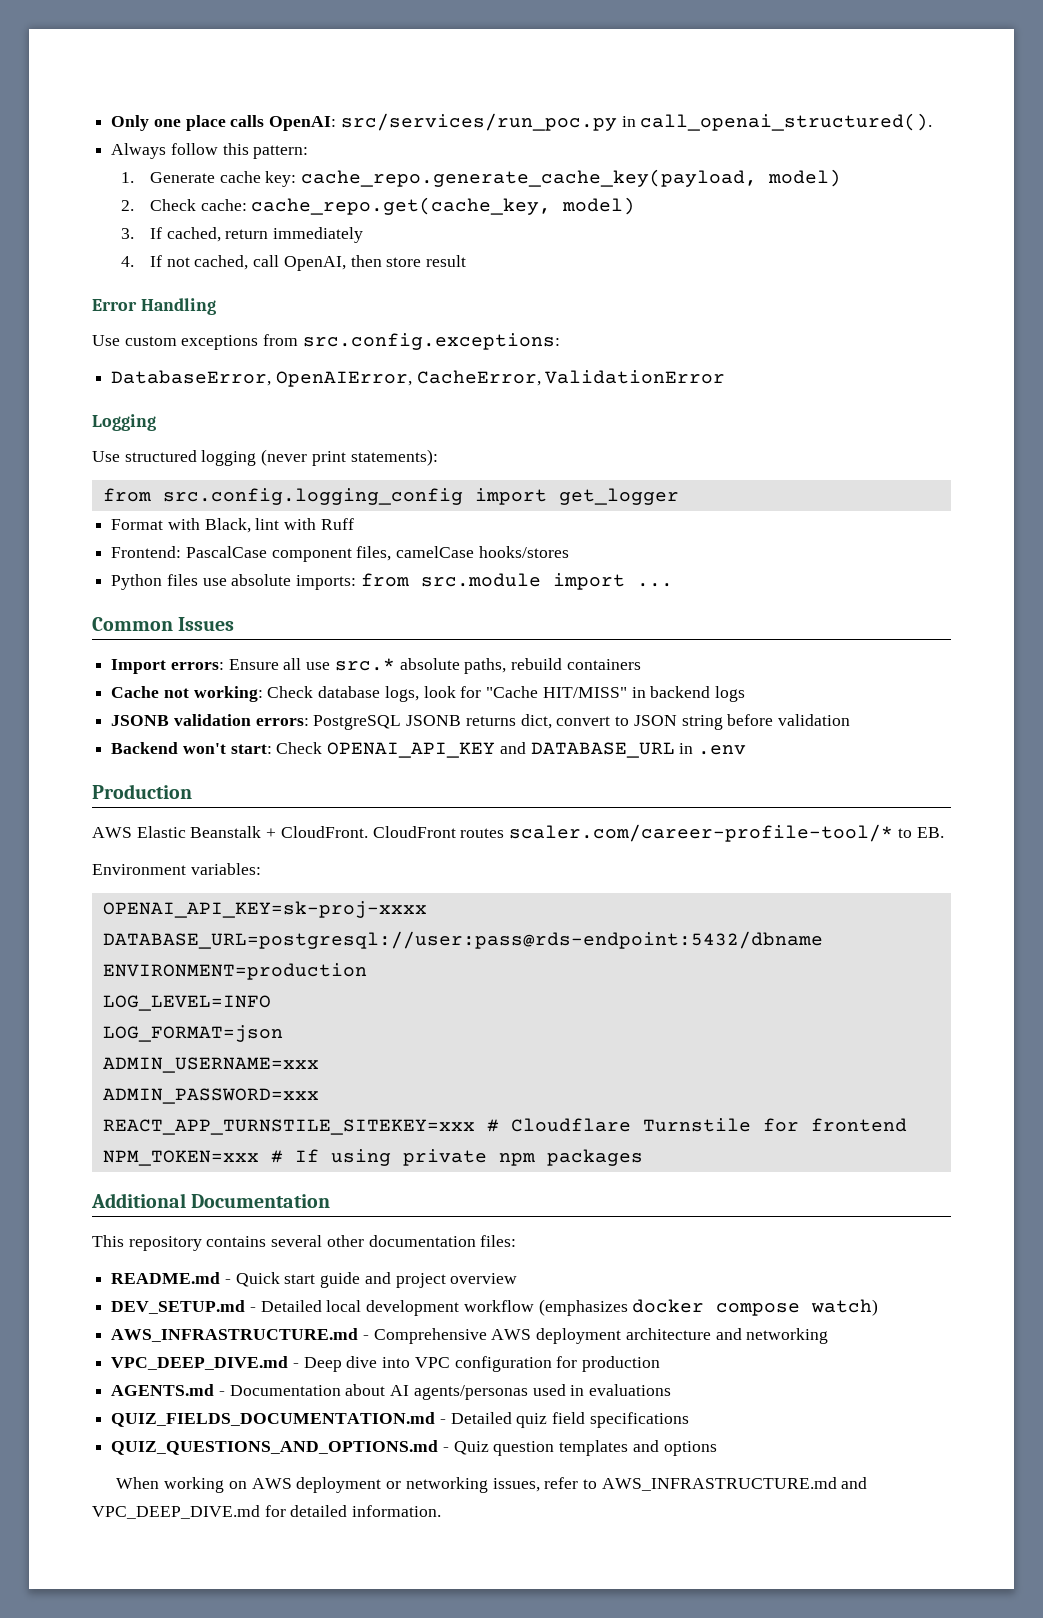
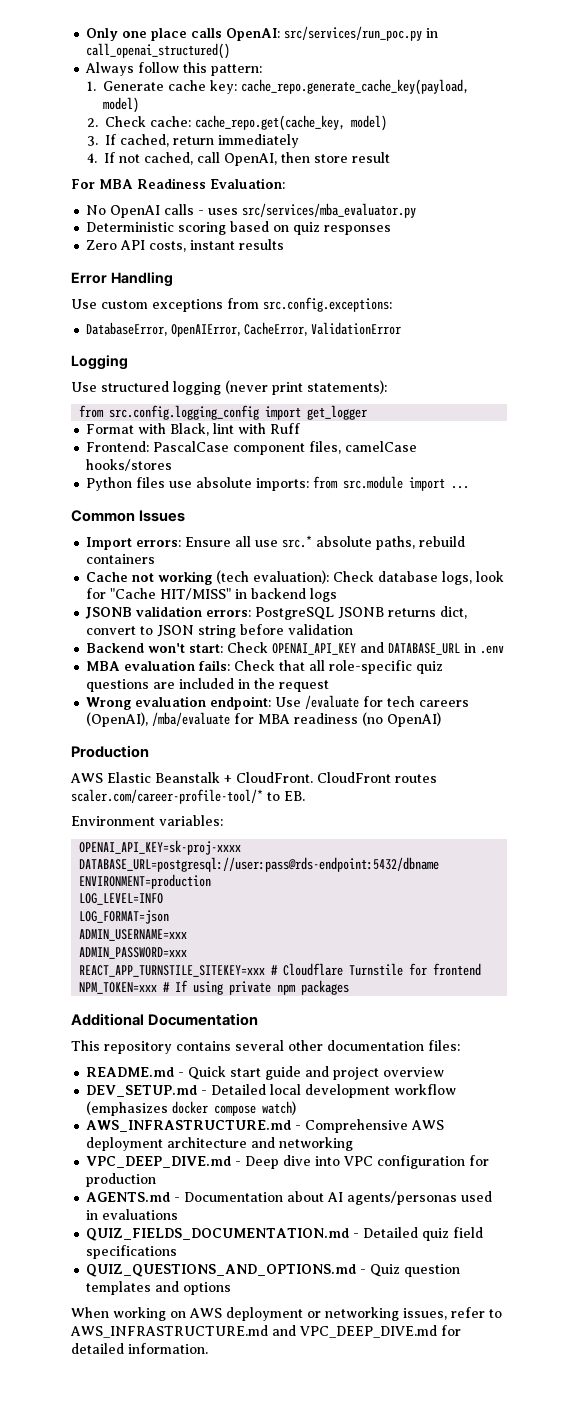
[640,113,933,131] call_openai_structured(). -> [86,43,231,59] call_openai_structured()
(467, 261) none -> [71,178,285,189] [86,203,417,218] [86,221,392,235] [86,239,285,252] // For MBA Readiness Evaluation: // No OpenAI calls - uses src/services/mba_evaluator.py // Deterministic scoring based on quiz responses // Zero API costs, instant results
[193,686,263,702] working: -> [158,570,330,585] working (tech evaluation):
(747, 750) none -> [86,660,444,674] [86,678,330,692] [86,695,470,710] [86,712,442,727] // MBA evaluation fails: Check that all role-specific quiz questions are included in the request // Wrong evaluation endpoint: Use /evaluate for tech careers (OpenAI), /mba/evaluate for MBA readiness (no OpenAI)

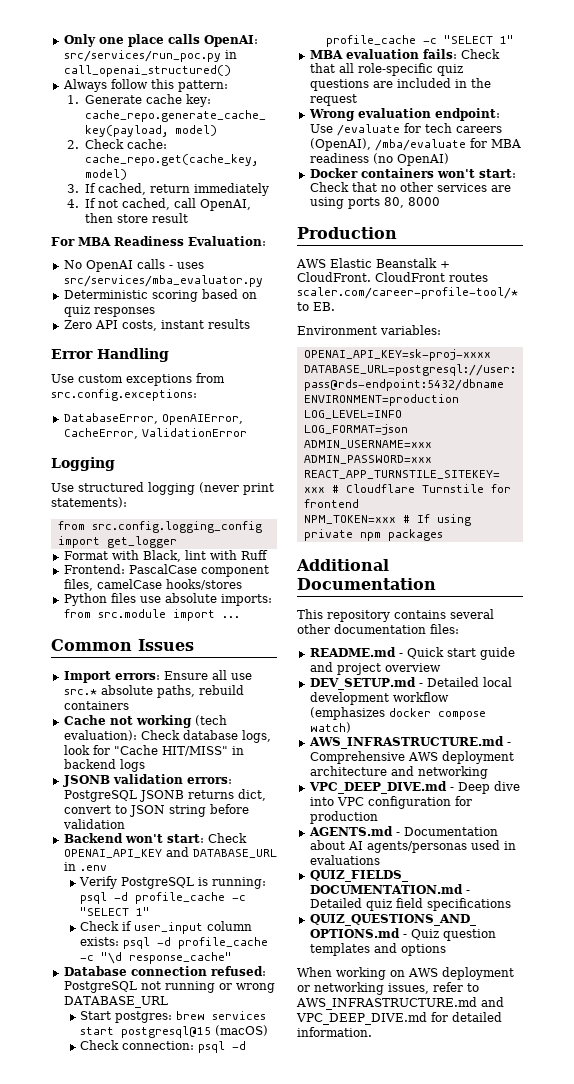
(505, 649) none -> [79,876,267,889] [80,892,247,904] [80,907,151,916] [80,921,253,934] [80,937,269,949] [80,952,233,964] [63,966,266,976] [63,981,275,993] [63,996,168,1008] [80,1011,267,1023] [80,1025,269,1038] [80,1040,247,1053] [326,35,515,47] // Verify PostgreSQL is running: psql -d profile_cache -c "SELECT 1" // Check if user_input column exists: psql -d profile_cache -c "\d response_cache" // Database connection refused: PostgreSQL not running or wrong DATABASE_URL // Start postgres: brew services start postgresql@15 (macOS) // Check connection: psql -d profile_cache -c "SELECT 1"
(442, 719) none -> [309,168,516,178] [309,182,511,192] [309,197,440,209] // Docker containers won't start: Check that no other services are using ports 80, 8000

